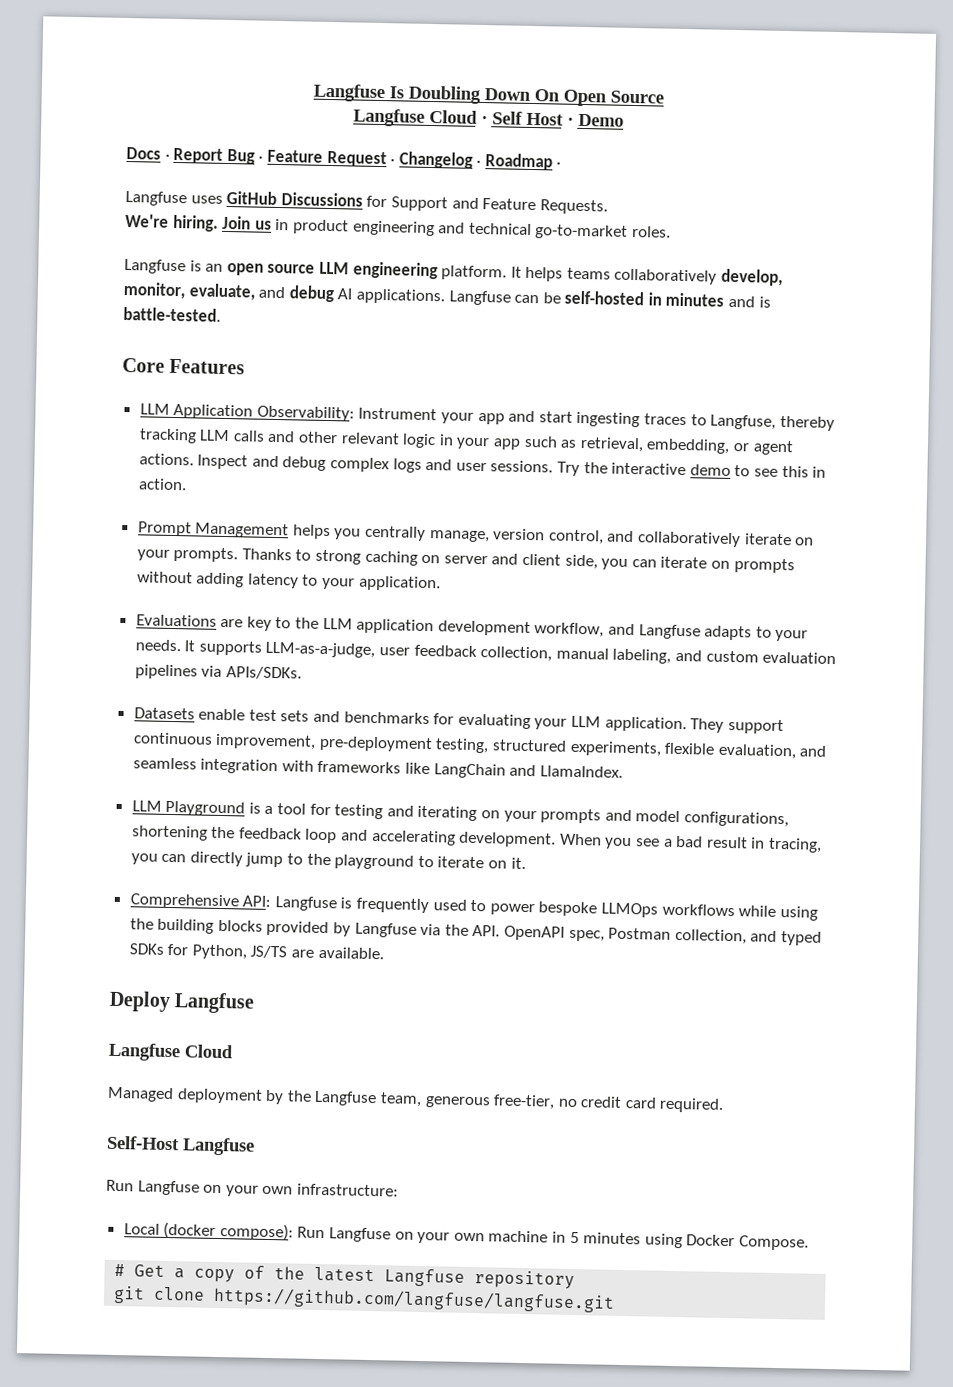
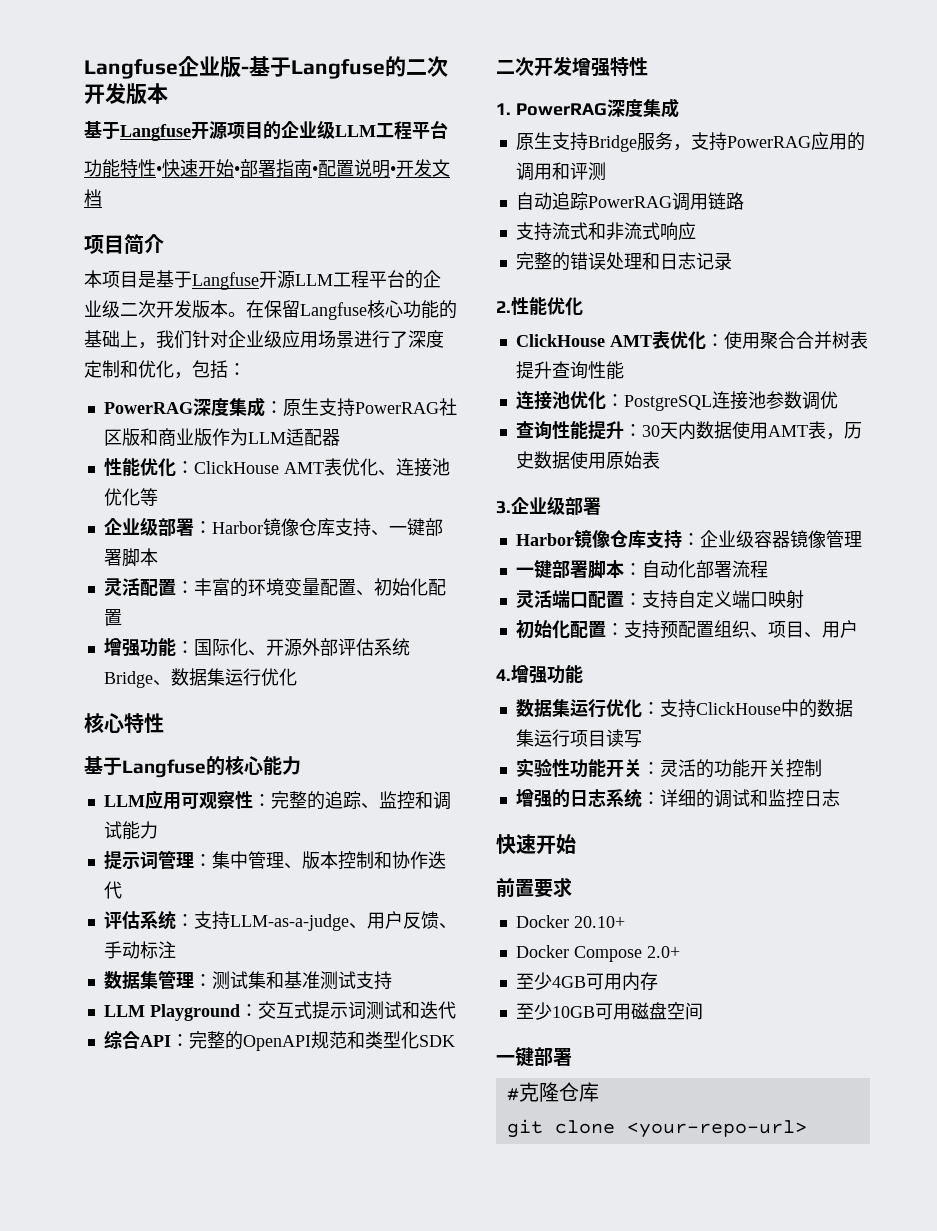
[312,83,664,107] [352,108,624,127] [126,146,562,171] [125,190,608,215] [125,213,671,240] [124,258,784,286] [123,281,771,308] [123,306,221,322] [122,357,246,375] [139,403,835,432] [138,428,794,456] [138,453,827,478] [137,478,187,491] [137,521,815,548] [136,547,795,574] [136,571,441,592] [135,614,809,642] [134,639,837,665] [134,664,302,680] [133,707,784,735] [132,732,828,760] [132,757,623,779] [131,800,789,828] [131,825,822,853] [130,851,526,870] [129,893,818,921] [129,918,822,946] [128,943,384,960] [109,990,256,1014] [108,1042,234,1062] [107,1086,725,1113] [106,1135,255,1156] [106,1179,399,1197] [123,1221,809,1251] [114,1263,576,1290] Langfuse Is Doubling Down On Open Source // Langfuse Cloud · Self Host · Demo // Docs · Report Bug · Feature Request · Changelog · Roadmap · // Langfuse uses GitHub Discussions for Support and Feature Requests. // We're hiring. Join us in product engineering and technical go-to-market roles. // Langfuse is an open source LLM engineering platform. It helps teams collaboratively develop, monitor, evaluate, and debug AI applications. Langfuse can be self-hosted in minutes and is battle-tested. // Core Features // LLM Application Observability: Instrument your app and start ingesting traces to Langfuse, thereby tracking LLM calls and other relevant logic in your app such as retrieval, embedding, or agent actions. Inspect and debug complex logs and user sessions. Try the interactive demo to see this in action. // Prompt Management helps you centrally manage, version control, and collaboratively iterate on your prompts. Thanks to strong caching on server and client side, you can iterate on prompts without adding latency to your application. // Evaluations are key to the LLM application development workflow, and Langfuse adapts to your needs. It supports LLM-as-a-judge, user feedback collection, manual labeling, and custom evaluation pipelines via APIs/SDKs. // Datasets enable test sets and benchmarks for evaluating your LLM application. They support continuous improvement, pre-deployment testing, structured experiments, flexible evaluation, and seamless integration with frameworks like LangChain and LlamaIndex. // LLM Playground is a tool for testing and iterating on your prompts and model configurations, shortening the feedback loop and accelerating development. When you see a bad result in tracing, you can directly jump to the playground to iterate on it. // Comprehensive API: Langfuse is frequently used to power bespoke LLMOps workflows while using the building blocks provided by Langfuse via the API. OpenAPI spec, Postman collection, and typed SDKs for Python, JS/TS are available. // Deploy Langfuse // Langfuse Cloud // Managed deployment by the Langfuse team, generous free-tier, no credit card required. // Self-Host Langfuse // Run Langfuse on your own infrastructure: // Local (docker compose): Run Langfuse on your own machine in 5 minutes using Docker Compose. // # Get a copy of the latest Langfuse repository -> [84,56,448,79] [84,83,168,105] [84,120,448,141] [84,159,450,178] [84,189,102,207] [84,234,164,255] [84,270,441,290] [84,300,457,320] [84,330,444,349] [84,360,246,379] [103,397,457,417] [103,428,340,446] [103,458,450,477] [103,488,158,506] [103,517,443,537] [103,548,158,567] [103,578,446,597] [103,609,122,626] [103,638,410,657] [103,668,297,688] [84,713,164,734] [84,756,301,778] [103,790,451,810] [103,821,158,840] [103,850,446,870] [103,881,122,899] [103,910,457,931] [103,941,176,959] [103,970,392,990] [103,1001,456,1021] [103,1030,455,1051] [496,56,648,77] [496,98,679,118] [515,132,865,152] [515,162,606,181] [515,192,744,211] [515,222,696,241] [515,252,732,271] [496,297,583,316] [515,331,868,350] [515,361,624,380] [515,391,838,411] [515,420,862,440] [515,451,660,469] [496,496,601,516] [515,529,862,548] [515,560,768,579] [515,590,804,609] [515,620,858,639] [496,665,583,684] [515,699,853,718] [515,729,642,748] [515,758,822,778] [515,788,840,808] [496,834,576,854] [496,877,572,898] [515,915,625,928] [515,945,680,962] [515,972,658,991] [515,1002,703,1020] [496,1047,572,1067] [506,1082,599,1102] Langfuse企业版-基于Langfuse的二次开发版本 // 基于Langfuse开源项目的企业级LLM工程平台 // 功能特性•快速开始•部署指南•配置说明•开发文档 // 项目简介 // 本项目是基于Langfuse开源LLM工程平台的企业级二次开发版本。在保留Langfuse核心功能的基础上，我们针对企业级应用场景进行了深度定制和优化，包括： // PowerRAG深度集成：原生支持PowerRAG社区版和商业版作为LLM适配器 // 性能优化：ClickHouse AMT表优化、连接池优化等 // 企业级部署：Harbor镜像仓库支持、一键部署脚本 // 灵活配置：丰富的环境变量配置、初始化配置 // 增强功能：国际化、开源外部评估系统Bridge、数据集运行优化 // 核心特性 // 基于Langfuse的核心能力 // LLM应用可观察性：完整的追踪、监控和调试能力 // 提示词管理：集中管理、版本控制和协作迭代 // 评估系统：支持LLM-as-a-judge、用户反馈、手动标注 // 数据集管理：测试集和基准测试支持 // LLM Playground：交互式提示词测试和迭代 // 综合API：完整的OpenAPI规范和类型化SDK // 二次开发增强特性 // 1. PowerRAG深度集成 // 原生支持Bridge服务，支持PowerRAG应用的调用和评测 // 自动追踪PowerRAG调用链路 // 支持流式和非流式响应 // 完整的错误处理和日志记录 // 2.性能优化 // ClickHouse AMT表优化：使用聚合合并树表提升查询性能 // 连接池优化：PostgreSQL连接池参数调优 // 查询性能提升：30天内数据使用AMT表，历史数据使用原始表 // 3.企业级部署 // Harbor镜像仓库支持：企业级容器镜像管理 // 一键部署脚本：自动化部署流程 // 灵活端口配置：支持自定义端口映射 // 初始化配置：支持预配置组织、项目、用户 // 4.增强功能 // 数据集运行优化：支持ClickHouse中的数据集运行项目读写 // 实验性功能开关：灵活的功能开关控制 // 增强的日志系统：详细的调试和监控日志 // 快速开始 // 前置要求 // Docker 20.10+ // Docker Compose 2.0+ // 至少4GB可用内存 // 至少10GB可用磁盘空间 // 一键部署 // #克隆仓库
[213,1286,616,1313] https://github.com/langfuse/langfuse.git -> [626,1120,807,1138] <your-repo-url>

